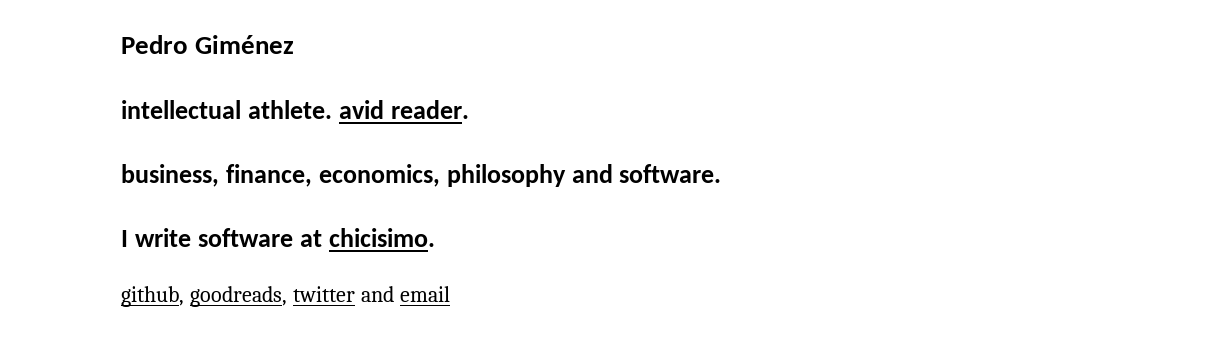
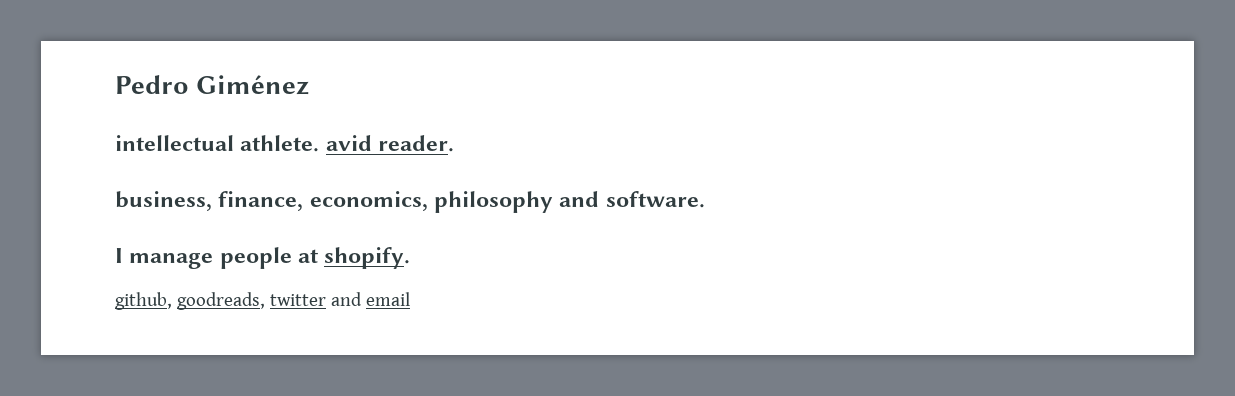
[134,228,435,247] write software at chicisimo. -> [129,247,411,269] manage people at shopify.

